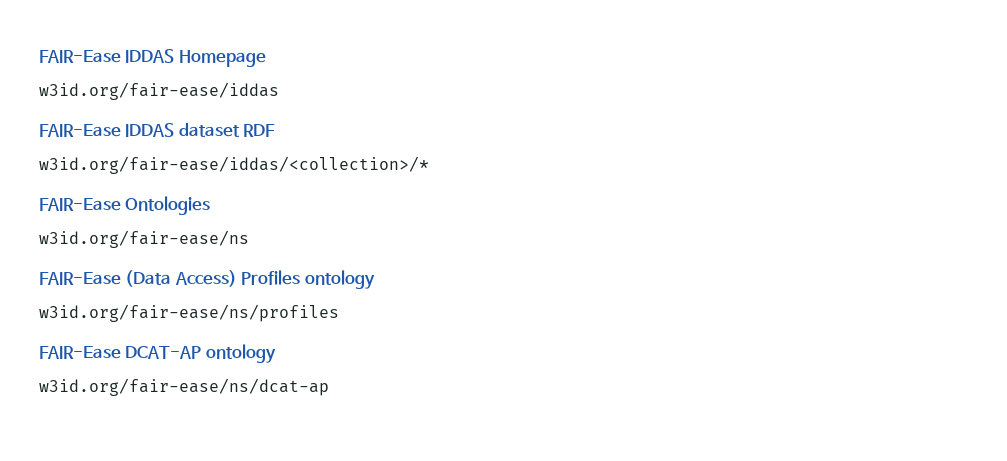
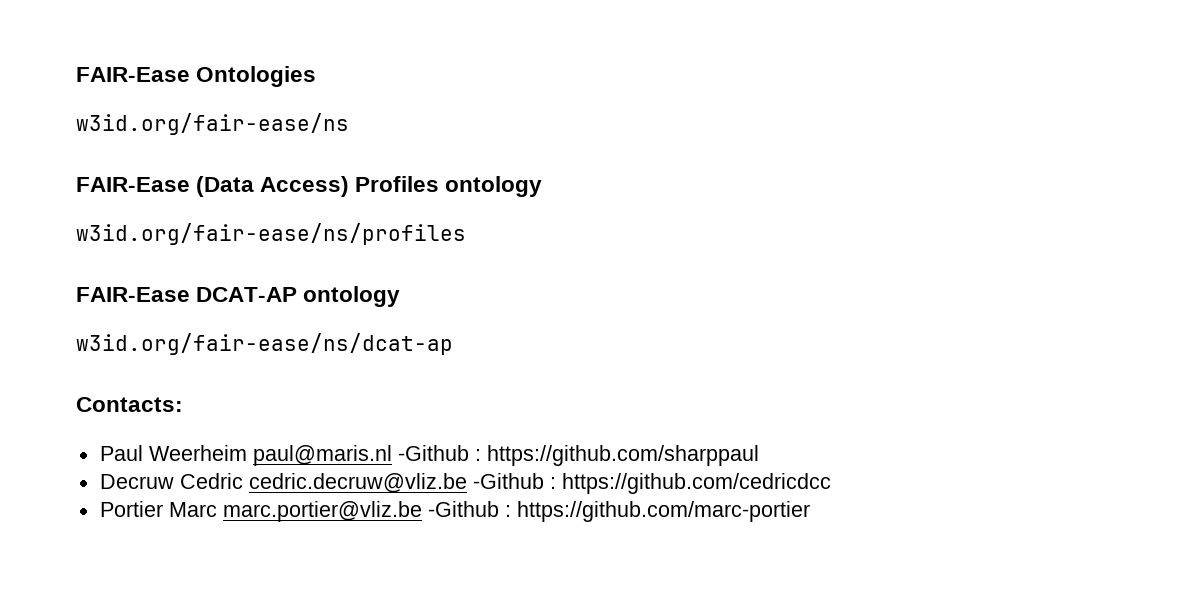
[39,49,266,67] [39,82,279,100] [39,123,276,137] [39,156,429,174] [39,198,121,211] FAIR-Ease IDDAS Homepage // w3id.org/fair-ease/iddas // FAIR-Ease IDDAS dataset RDF // w3id.org/fair-ease/iddas/<collection>/* // FAIR-Ease -> [76,67,190,82] FAIR-Ease
(329, 387) none -> [76,397,183,412] [99,445,759,466] [99,473,831,494] [99,501,810,522] // Contacts: // Paul Weerheim paul@maris.nl -Github : https://github.com/sharppaul // Decruw Cedric cedric.decruw@vliz.be -Github : https://github.com/cedricdcc // Portier Marc marc.portier@vliz.be -Github : https://github.com/marc-portier

